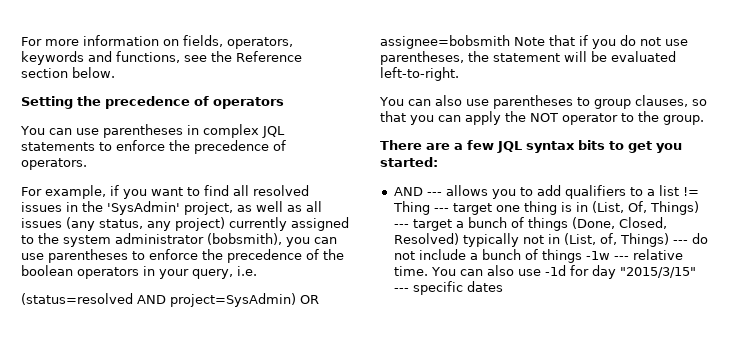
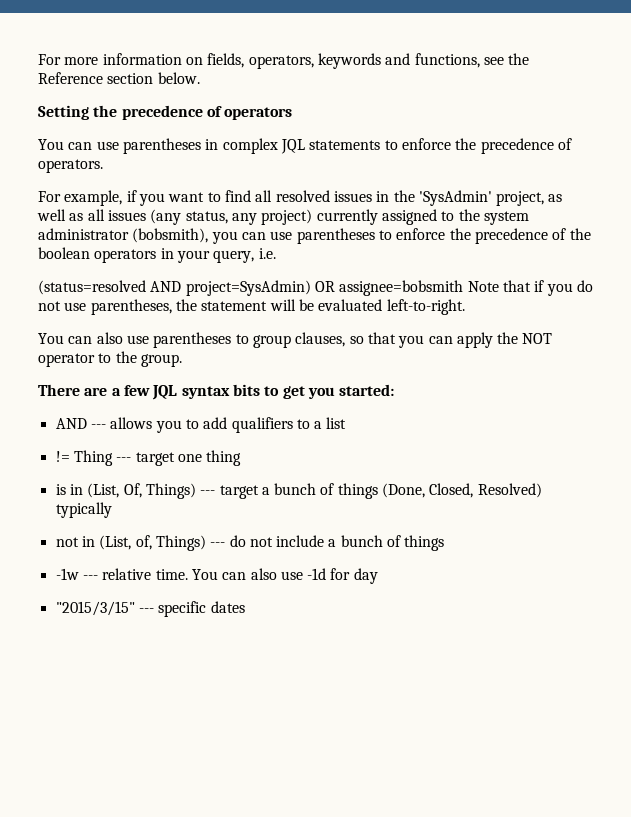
(679, 190) none -> (347, 423) //
(557, 208) none -> (242, 458) //
(519, 240) none -> (112, 510) //
(582, 256) none -> (445, 543) //
(616, 272) none -> (378, 576) //

